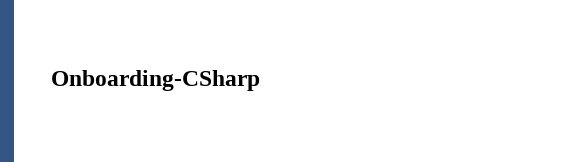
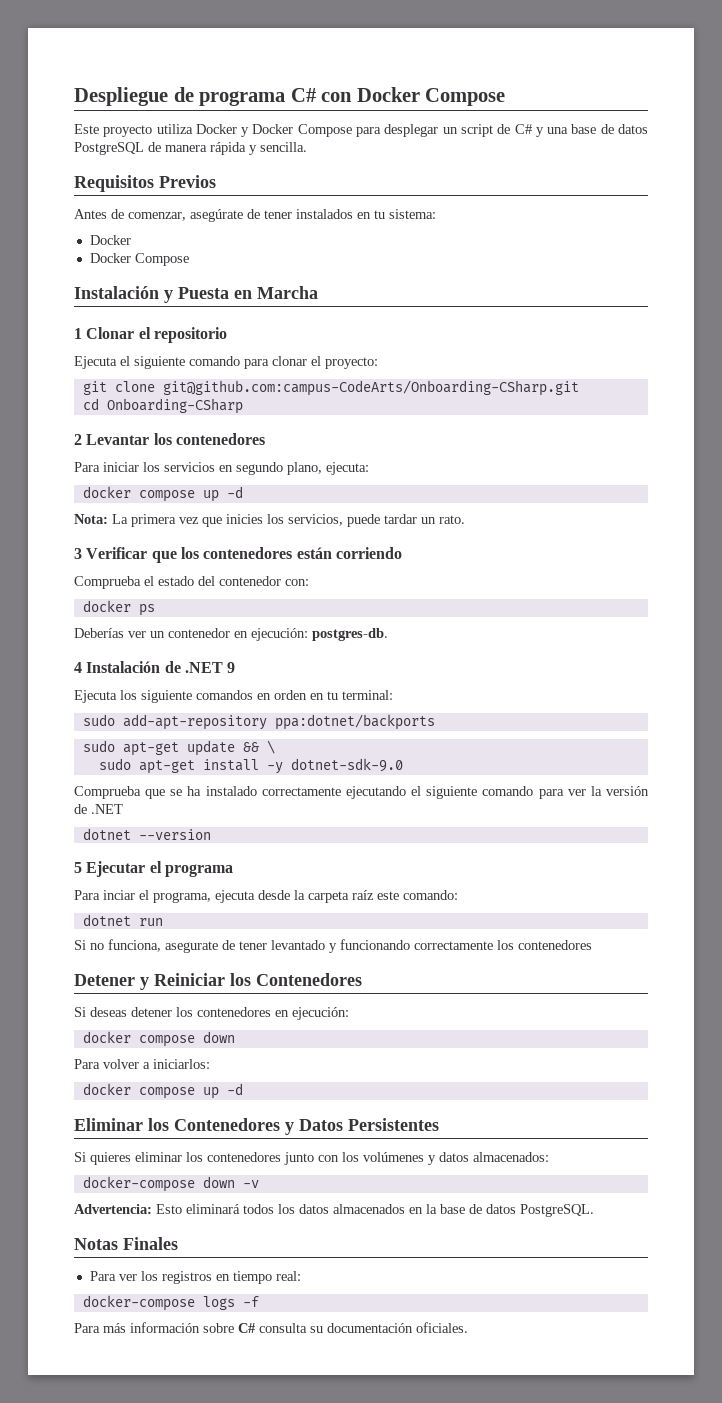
[51,70,260,91] Onboarding-CSharp -> [74,87,506,106] [74,124,648,137] [74,142,307,155] [74,175,216,192] [74,209,436,222] [89,235,131,245] [89,253,189,266] [74,286,318,303] [74,327,227,343] [74,356,378,369] [82,380,579,396] [82,398,243,414] [74,433,265,445] [74,462,369,475] [82,486,243,502] [74,514,465,527] [74,547,402,563] [74,576,309,589] [82,600,155,616] [74,628,388,641] [74,661,236,673] [74,690,393,703] [82,714,435,730] [82,740,275,756] [98,758,403,774] [74,786,649,799] [74,804,123,814] [82,828,211,840] [74,861,233,877] [74,890,458,903] [82,914,163,926] [74,939,592,953] [74,973,362,990] [74,1007,349,1020] [82,1031,235,1047] [74,1059,210,1069] [82,1083,243,1099] [74,1118,439,1135] [74,1152,549,1165] [82,1176,259,1192] [74,1204,594,1217] [74,1237,178,1250] [89,1271,301,1284] [82,1295,259,1311] [74,1322,468,1333] Despliegue de programa C# con Docker Compose // Este proyecto utiliza Docker y Docker Compose para desplegar un script de C# y una base de datos PostgreSQL de manera rápida y sencilla. // Requisitos Previos // Antes de comenzar, asegúrate de tener instalados en tu sistema: // Docker // Docker Compose // Instalación y Puesta en Marcha // 1 Clonar el repositorio // Ejecuta el siguiente comando para clonar el proyecto: // git clone git@github.com:campus-CodeArts/Onboarding-CSharp.git // cd Onboarding-CSharp // 2 Levantar los contenedores // Para iniciar los servicios en segundo plano, ejecuta: // docker compose up -d // Nota: La primera vez que inicies los servicios, puede tardar un rato. // 3 Verificar que los contenedores están corriendo // Comprueba el estado del contenedor con: // docker ps // Deberías ver un contenedor en ejecución: postgres-db. // 4 Instalación de .NET 9 // Ejecuta los siguiente comandos en orden en tu terminal: // sudo add-apt-repository ppa:dotnet/backports // sudo apt-get update && \ // sudo apt-get install -y dotnet-sdk-9.0 // Comprueba que se ha instalado correctamente ejecutando el siguiente comando para ver la versión de .NET // dotnet --version // 5 Ejecutar el programa // Para inciar el programa, ejecuta desde la carpeta raíz este comando: // dotnet run // Si no funciona, asegurate de tener levantado y funcionando correctamente los contenedores // Detener y Reiniciar los Contenedores // Si deseas detener los contenedores en ejecución: // docker compose down // Para volver a iniciarlos: // docker compose up -d // Eliminar los Contenedores y Datos Persistentes // Si quieres eliminar los contenedores junto con los volúmenes y datos almacenados: // docker-compose down -v // Advertencia: Esto eliminará todos los datos almacenados en la base de datos PostgreSQL. // Notas Finales // Para ver los registros en tiempo real: // docker-compose logs -f // Para más información sobre C# consulta su documentación oficiales.

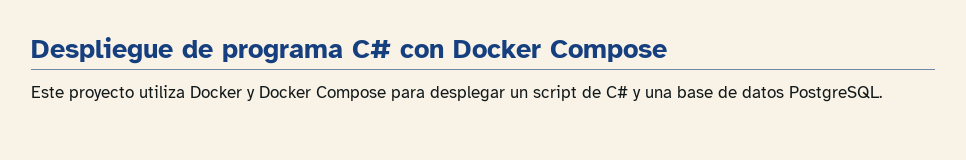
[74,142,307,155] [74,175,216,192] [74,209,436,222] [89,235,131,245] [89,253,189,266] [74,286,318,303] [74,327,227,343] [74,356,378,369] [82,380,579,396] [82,398,243,414] [74,433,265,445] [74,462,369,475] [82,486,243,502] [74,514,465,527] [74,547,402,563] [74,576,309,589] [82,600,155,616] [74,628,388,641] [74,661,236,673] [74,690,393,703] [82,714,435,730] [82,740,275,756] [98,758,403,774] [74,786,649,799] [74,804,123,814] [82,828,211,840] [74,861,233,877] [74,890,458,903] [82,914,163,926] [74,939,592,953] [74,973,362,990] [74,1007,349,1020] [82,1031,235,1047] [74,1059,210,1069] [82,1083,243,1099] [74,1118,439,1135] [74,1152,549,1165] [82,1176,259,1192] [74,1204,594,1217] [74,1237,178,1250] [89,1271,301,1284] [82,1295,259,1311] [74,1322,468,1333] PostgreSQL de manera rápida y sencilla. // Requisitos Previos // Antes de comenzar, asegúrate de tener instalados en tu sistema: // Docker // Docker Compose // Instalación y Puesta en Marcha // 1 Clonar el repositorio // Ejecuta el siguiente comando para clonar el proyecto: // git clone git@github.com:campus-CodeArts/Onboarding-CSharp.git // cd Onboarding-CSharp // 2 Levantar los contenedores // Para iniciar los servicios en segundo plano, ejecuta: // docker compose up -d // Nota: La primera vez que inicies los servicios, puede tardar un rato. // 3 Verificar que los contenedores están corriendo // Comprueba el estado del contenedor con: // docker ps // Deberías ver un contenedor en ejecución: postgres-db. // 4 Instalación de .NET 9 // Ejecuta los siguiente comandos en orden en tu terminal: // sudo add-apt-repository ppa:dotnet/backports // sudo apt-get update && \ // sudo apt-get install -y dotnet-sdk-9.0 // Comprueba que se ha instalado correctamente ejecutando el siguiente comando para ver la versión de .NET // dotnet --version // 5 Ejecutar el programa // Para inciar el programa, ejecuta desde la carpeta raíz este comando: // dotnet run // Si no funciona, asegurate de tener levantado y funcionando correctamente los contenedores // Detener y Reiniciar los Contenedores // Si deseas detener los contenedores en ejecución: // docker compose down // Para volver a iniciarlos: // docker compose up -d // Eliminar los Contenedores y Datos Persistentes // Si quieres eliminar los contenedores junto con los volúmenes y datos almacenados: // docker-compose down -v // Advertencia: Esto eliminará todos los datos almacenados en la base de datos PostgreSQL. // Notas Finales // Para ver los registros en tiempo real: // docker-compose logs -f // Para más información sobre C# consulta su documentación oficiales. -> [789,86,882,102] PostgreSQL.

